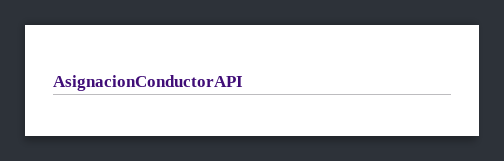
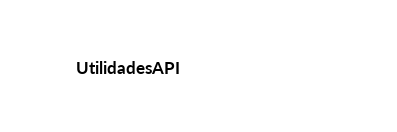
[53,75,243,91] AsignacionConductorAPI -> [76,61,180,74] UtilidadesAPI

